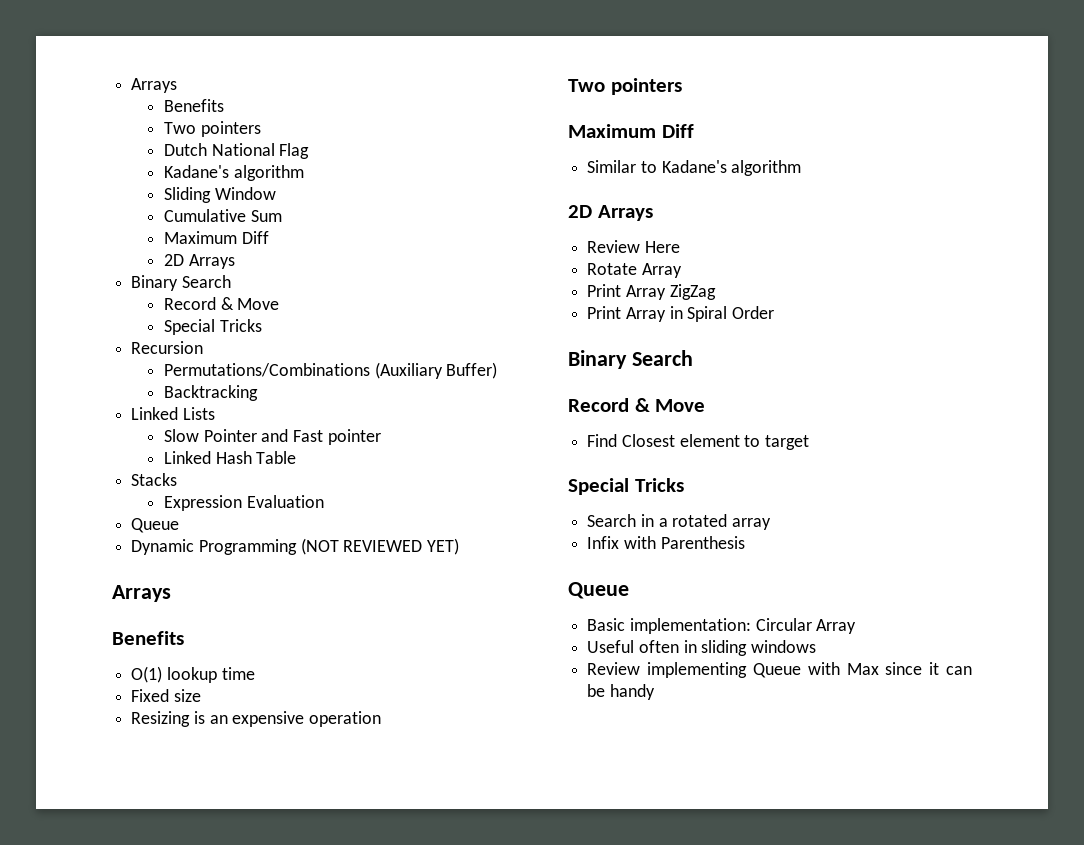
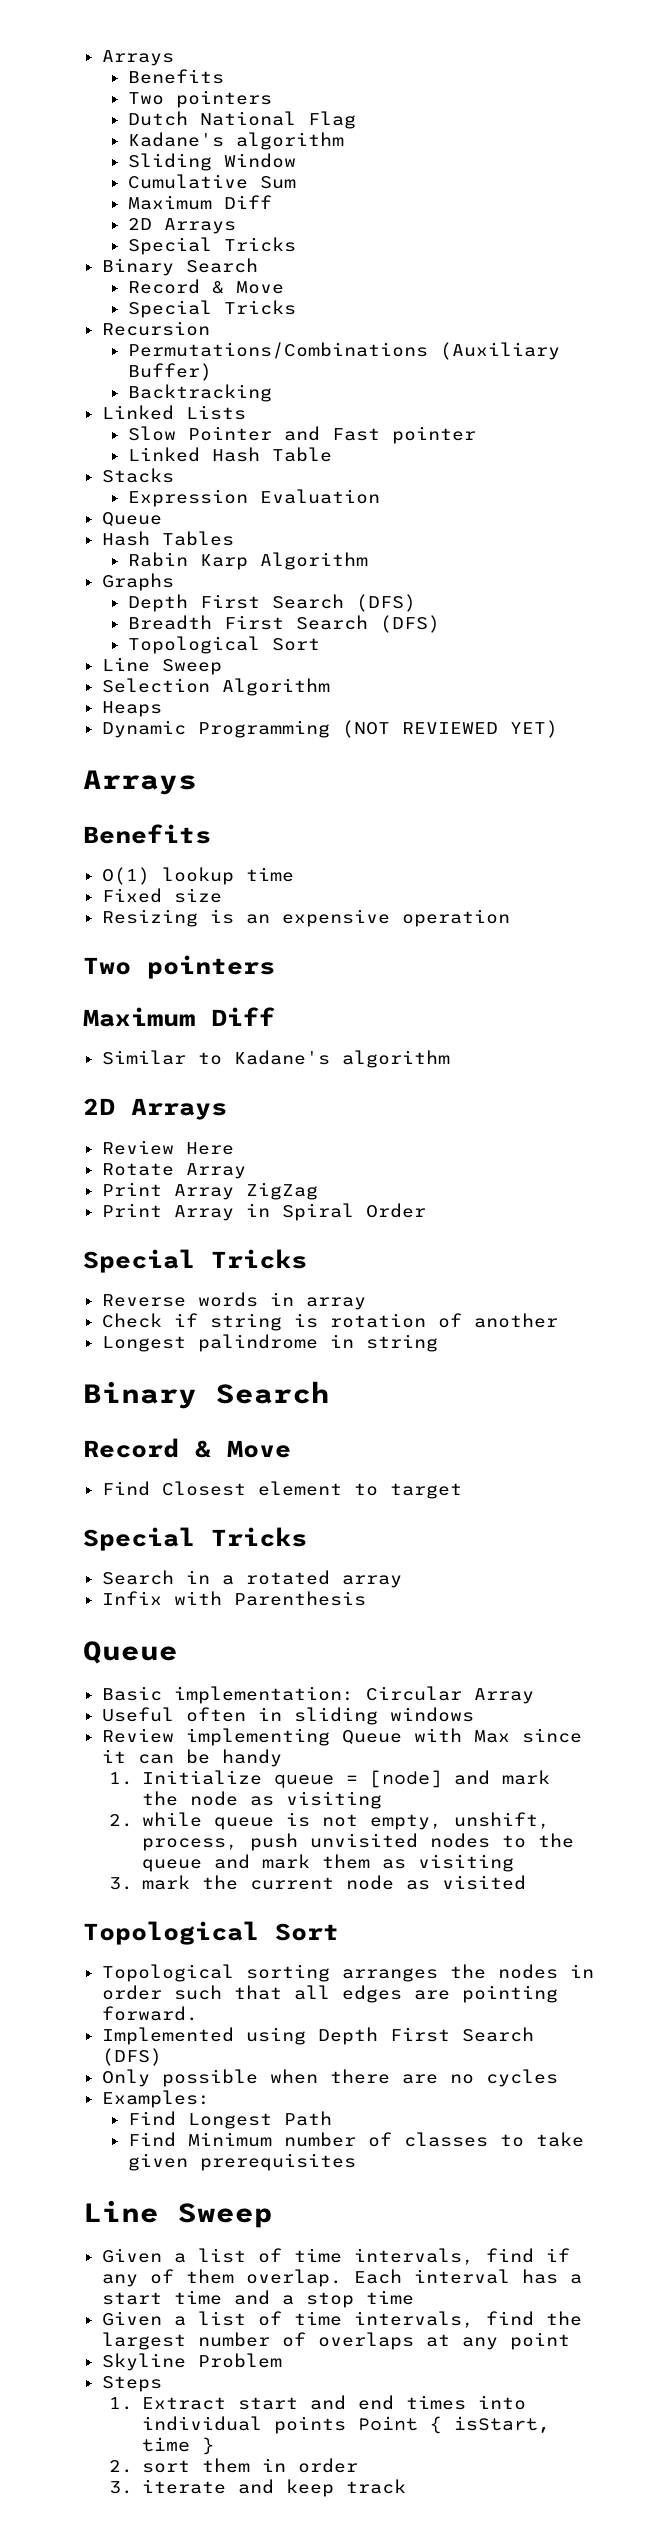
(235, 261) none -> [127,237,296,255] // Special Tricks
(180, 525) none -> [101,531,234,546] [127,552,368,570] [101,573,174,591] [127,594,416,612] [127,615,440,633] [127,636,320,654] [101,657,222,675] [101,678,330,696] [101,701,162,717] // Hash Tables // Rabin Karp Algorithm // Graphs // Depth First Search (DFS) // Breadth First Search (DFS) // Topological Sort // Line Sweep // Selection Algorithm // Heaps
(775, 312) none -> [83,1249,307,1273] [101,1292,366,1310] [101,1313,558,1331] [101,1334,438,1352] // Special Tricks // Reverse words in array // Check if string is rotation of another // Longest palindrome in string
(655, 692) none -> [109,1770,550,1788] [141,1791,382,1809] [109,1812,550,1830] [141,1833,574,1851] [141,1854,514,1872] [109,1875,526,1890] [83,1921,339,1945] [101,1964,594,1982] [101,1985,558,2003] [101,2006,198,2021] [101,2027,534,2045] [101,2048,162,2066] [101,2069,558,2087] [101,2090,210,2108] [127,2111,332,2129] [127,2132,584,2147] [127,2153,356,2171] [83,2200,273,2228] [101,2248,570,2265] [101,2269,582,2287] [101,2290,414,2308] [101,2311,582,2328] [101,2332,570,2350] [101,2353,282,2371] [101,2376,162,2392] [109,2395,526,2410] [141,2416,550,2434] [141,2437,214,2455] [109,2458,358,2473] [109,2479,406,2497] // 1. Initialize queue = [node] and mark the node as visiting // 2. while queue is not empty, unshift, process, push unvisited nodes to the queue and mark them as visiting // 3. mark the current node as visited // Topological Sort // Topological sorting arranges the nodes in order such that all edges are pointing forward. // Implemented using Depth First Search (DFS) // Only possible when there are no cycles // Examples: // Find Longest Path // Find Minimum number of classes to take given prerequisites // Line Sweep // Given a list of time intervals, find if any of them overlap. Each interval has a start time and a stop time // Given a list of time intervals, find the largest number of overlaps at any point // Skyline Problem // Steps // 1. Extract start and end times into individual points Point { isStart, time } // 2. sort them in order // 3. iterate and keep track

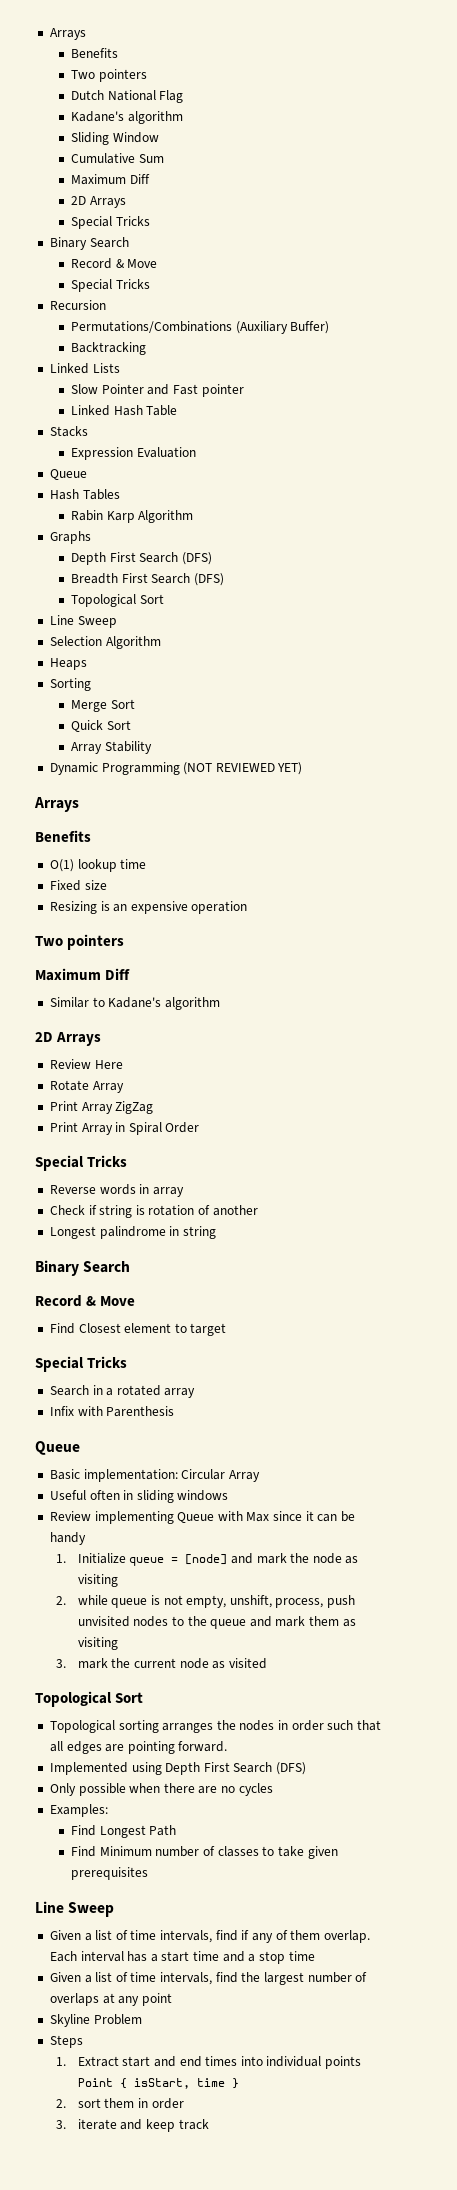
(162, 709) none -> [49,678,91,691] [71,699,135,712] [71,720,131,732] [71,741,152,754] // Sorting // Merge Sort // Quick Sort // Array Stability

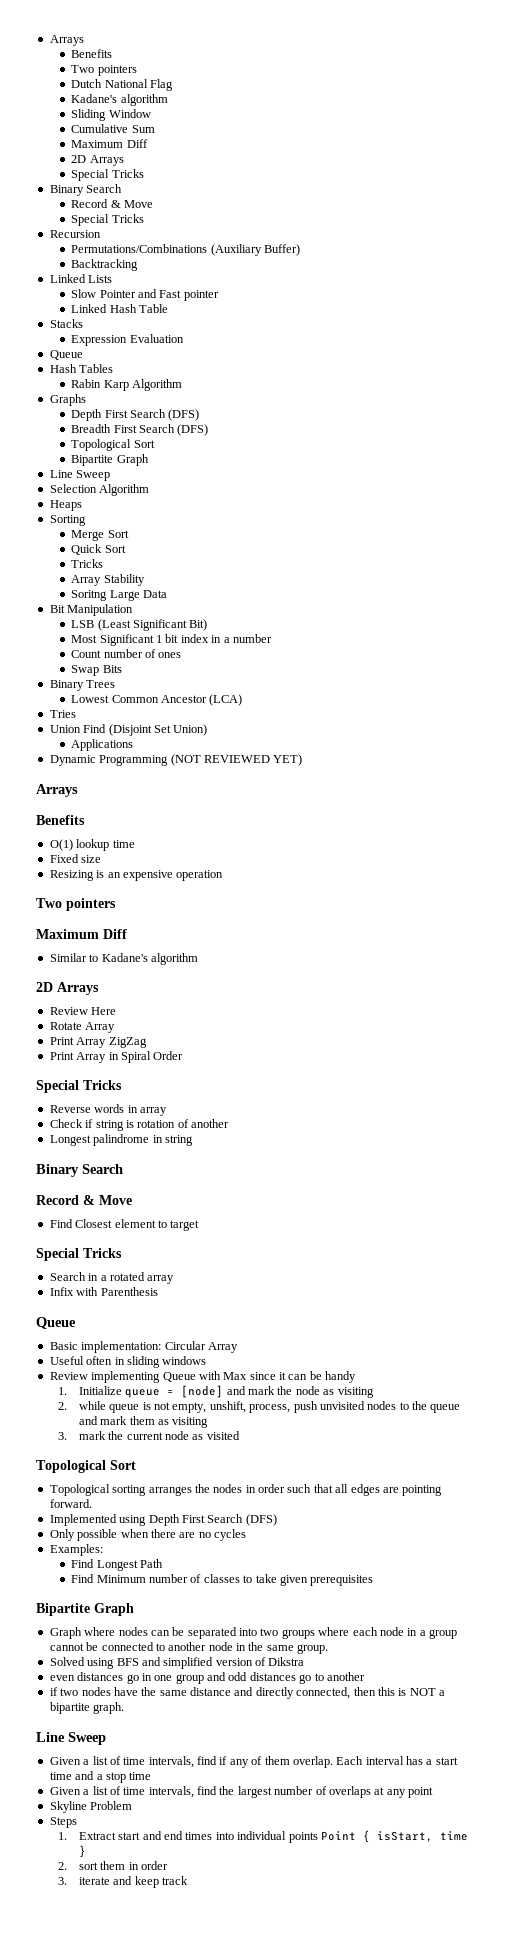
(164, 599) none -> [71,454,149,466] // Bipartite Graph
(131, 725) none -> [71,559,104,568] // Tricks
(152, 747) none -> [71,590,167,601] [49,604,134,616] [71,619,208,631] [71,634,272,646] [71,649,182,658] [71,665,122,676] [49,680,116,691] [71,694,243,706] [49,710,76,718] [49,724,208,736] [71,739,134,751] // Soritng Large Data // Bit Manipulation // LSB (Least Significant Bit) // Most Significant 1 bit index in a number // Count number of ones // Swap Bits // Binary Trees // Lowest Common Ancestor (LCA) // Tries // Union Find (Disjoint Set Union) // Applications
(149, 1873) none -> [36,1603,134,1616] [49,1627,457,1639] [49,1642,329,1654] [49,1657,305,1669] [49,1672,365,1684] [49,1687,445,1699] [49,1702,125,1714] // Bipartite Graph // Graph where nodes can be separated into two groups where each node in a group cannot be connected to another node in the same group. // Solved using BFS and simplified version of Dikstra // even distances go in one group and odd distances go to another // if two nodes have the same distance and directly connected, then this is NOT a bipartite graph.

